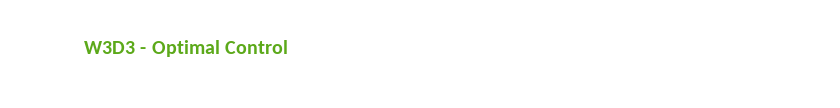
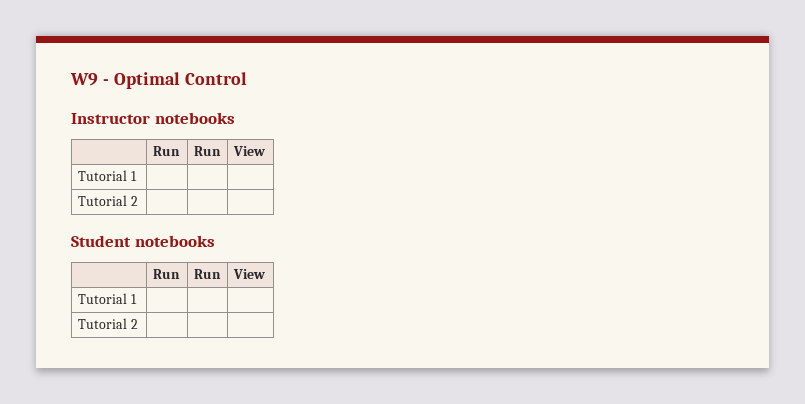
[84,41,135,54] W3D3 -> [70,73,98,86] W9
(289, 47) none -> [71,112,235,124] [152,146,180,156] [193,146,221,156] [232,146,265,156] [77,170,137,181] [77,195,138,206] [71,235,215,247] [152,269,180,279] [193,269,221,279] [232,269,265,279] [77,293,137,304] [77,318,138,329] // Instructor notebooks // | Run | Run | View // Tutorial 1 | | | // Tutorial 2 | | | // Student notebooks // | Run | Run | View // Tutorial 1 | | | // Tutorial 2 | | |

